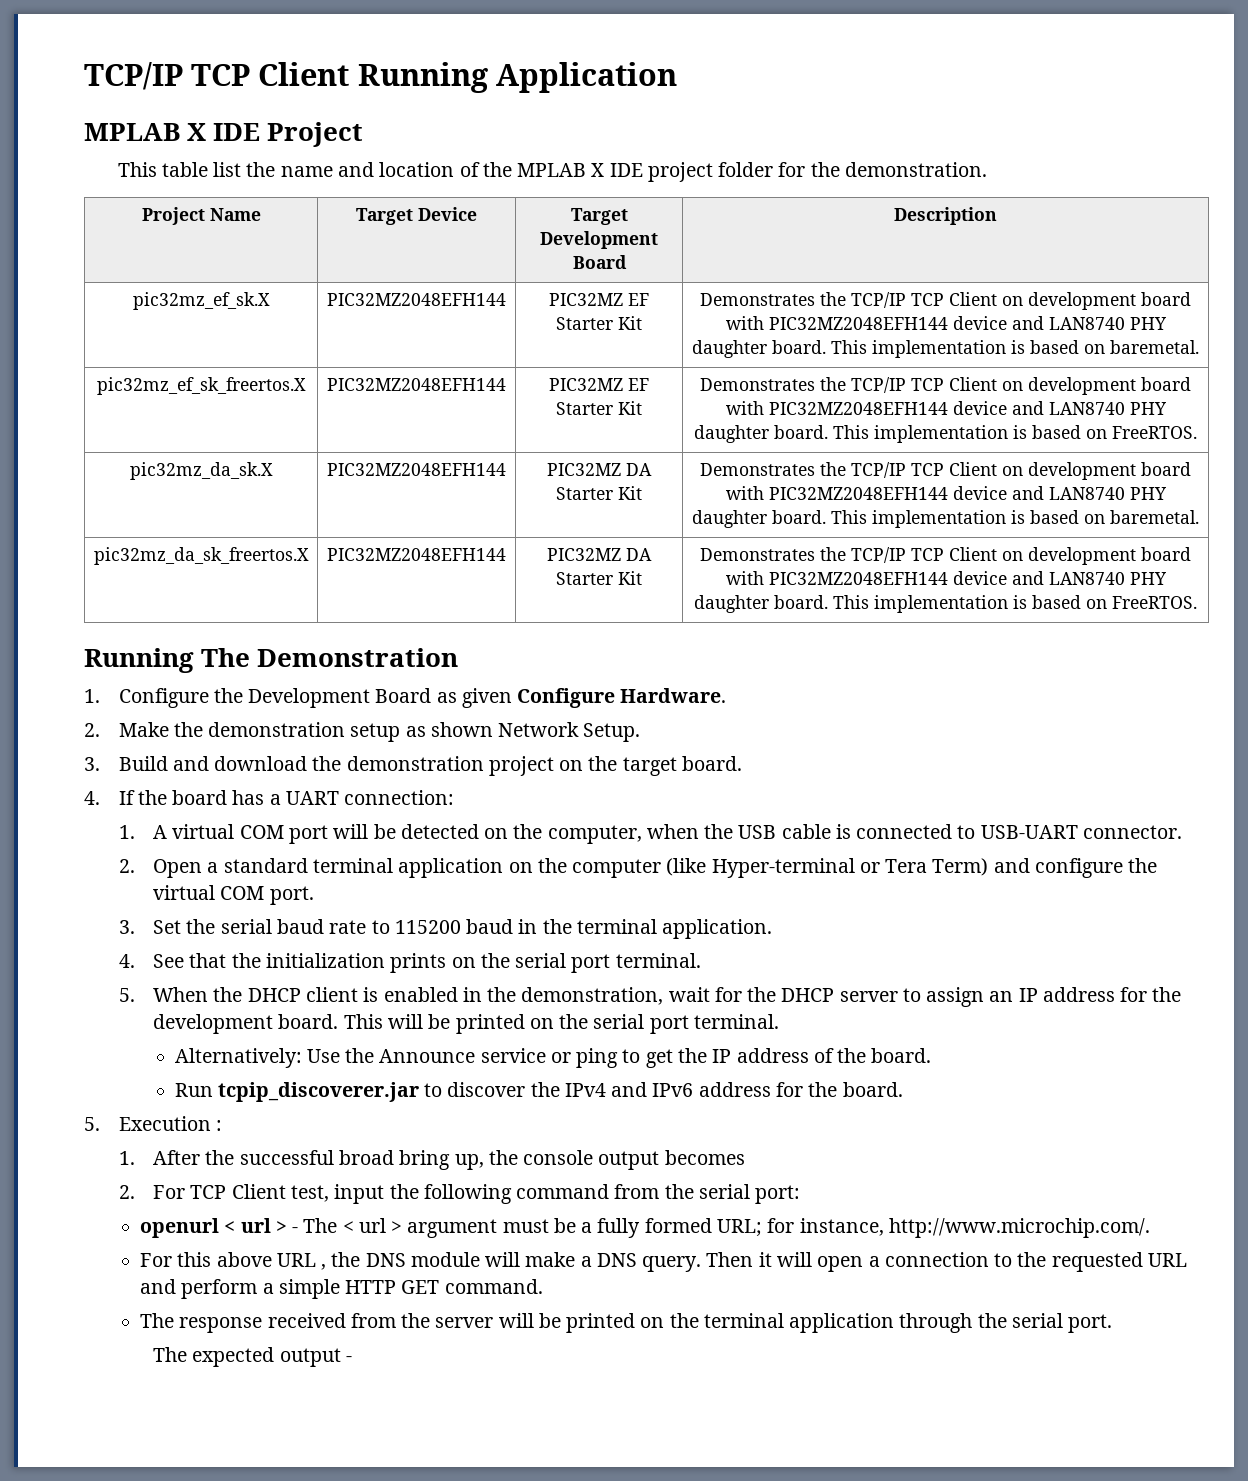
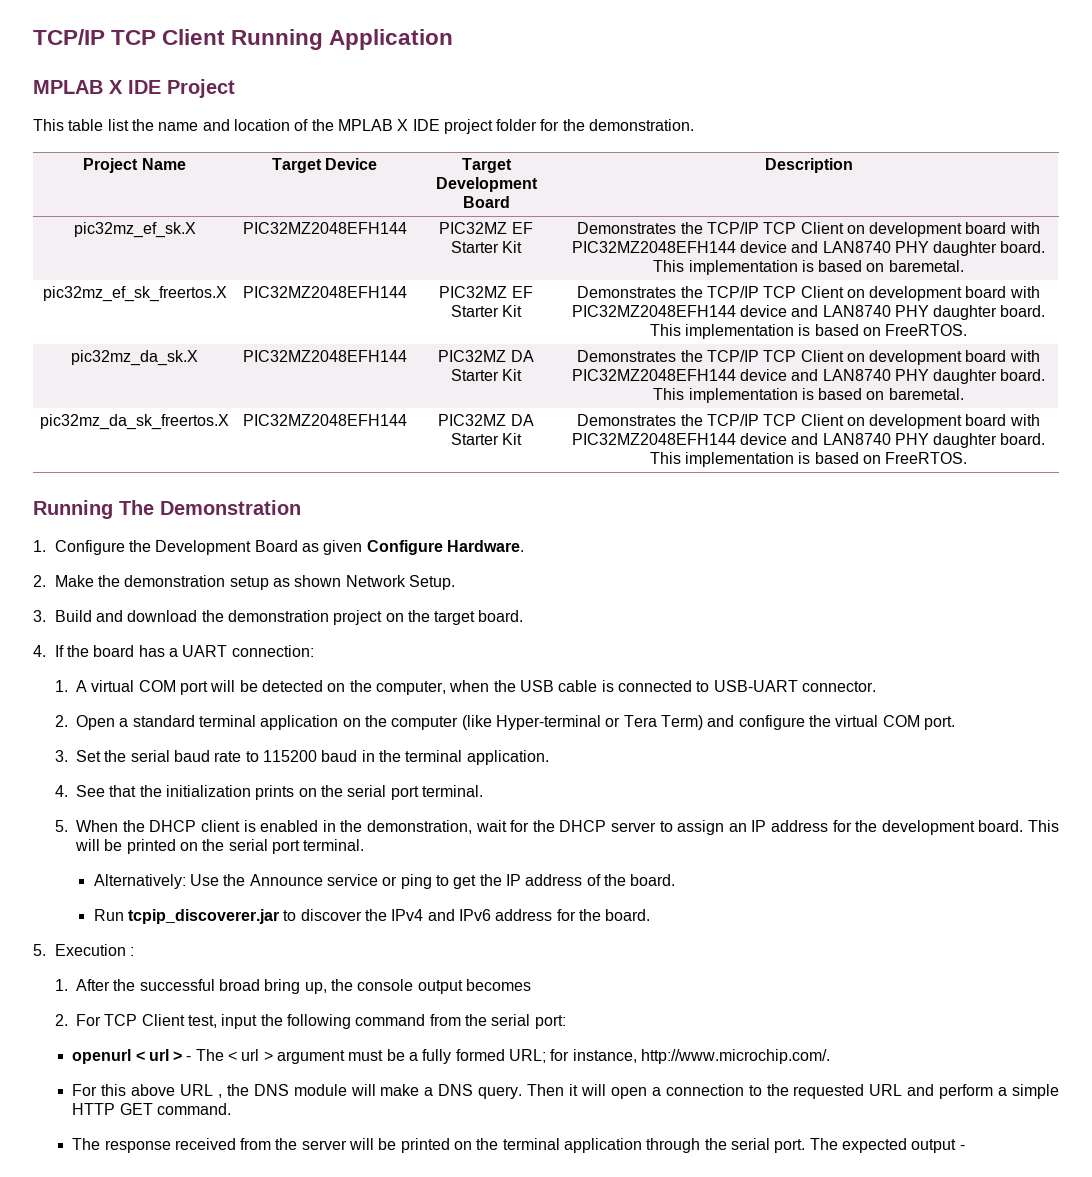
(1113, 1323) // -> (806, 1146) none

